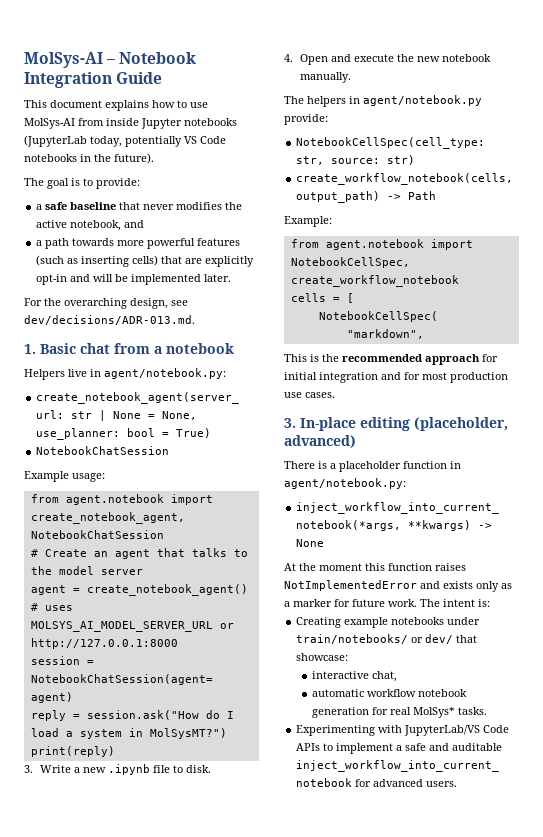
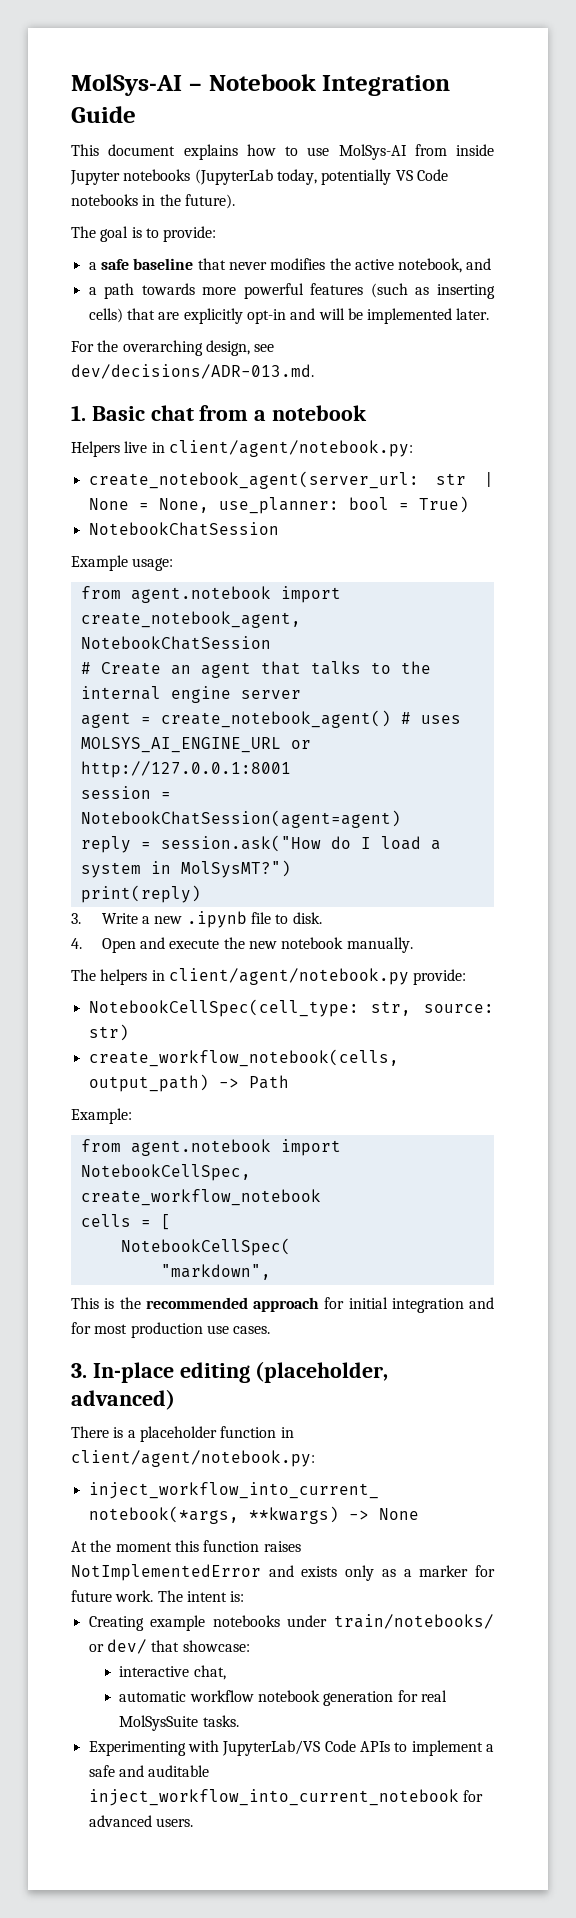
[104,368,226,379] agent/notebook.py: -> [168,440,413,457] client/agent/notebook.py:
[58,566,94,575] model -> [80,686,231,703] internal engine
[30,621,234,632] [30,638,178,649] MOLSYS_AI_MODEL_SERVER_URL or http://127.0.0.1:8000 -> [80,737,311,753] [80,761,291,778] MOLSYS_AI_ENGINE_URL or http://127.0.0.1:8001
[363,95,482,106] agent/notebook.py -> [168,968,409,985] client/agent/notebook.py
[284,478,406,489] agent/notebook.py: -> [71,1450,315,1467] client/agent/notebook.py:
[412,707,455,718] MolSys* -> [119,1715,199,1731] MolSysSuite

